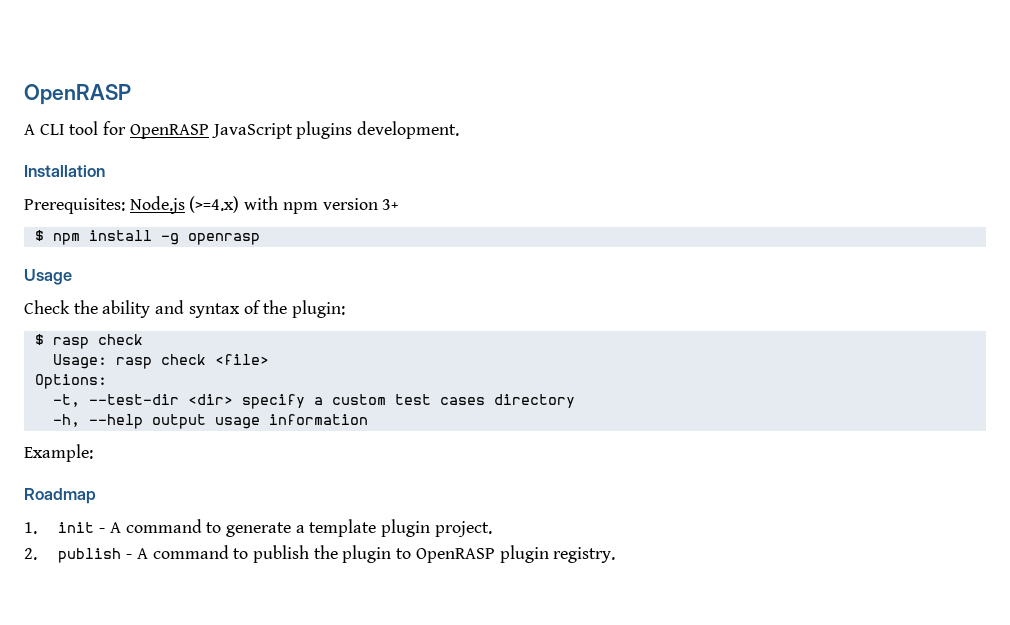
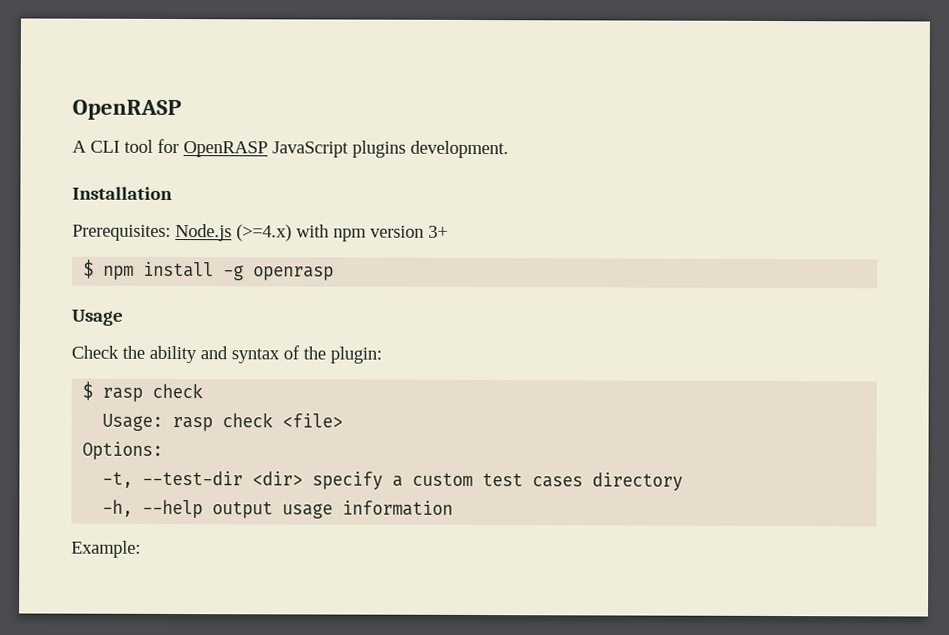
[24,488,96,504] [24,519,492,537] [24,545,616,563] // Roadmap // 1. init - A command to generate a template plugin project. // 2. publish - A command to publish the plugin to OpenRASP plugin registry. -> (141, 549) none

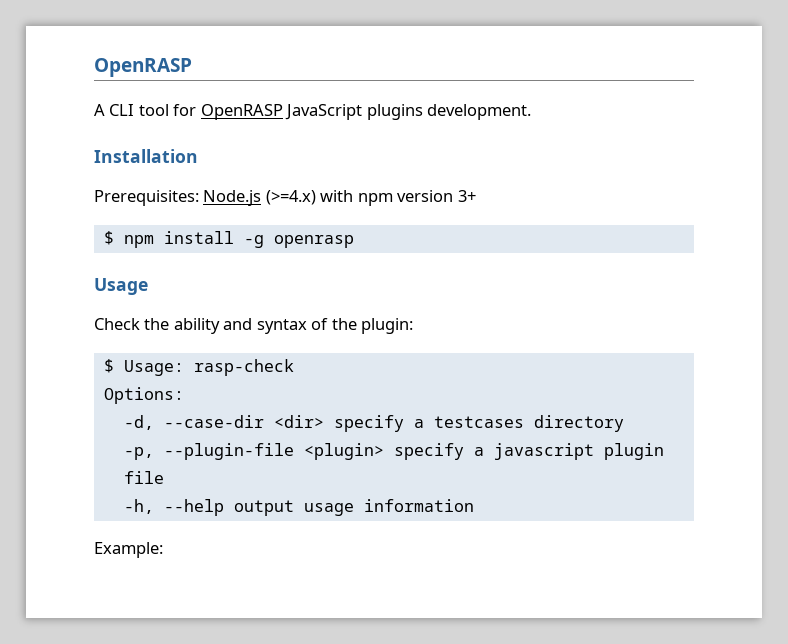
[102,382,204,402] [102,412,344,432] rasp check // Usage: rasp check <file> -> [123,359,294,376] Usage: rasp-check
[102,470,244,488] -t, --test-dir -> [123,415,264,430] -d, --case-dir
[412,472,684,491] custom test cases directory -> [433,415,624,432] [123,443,664,460] [123,471,164,484] testcases directory // -p, --plugin-file <plugin> specify a javascript plugin file

